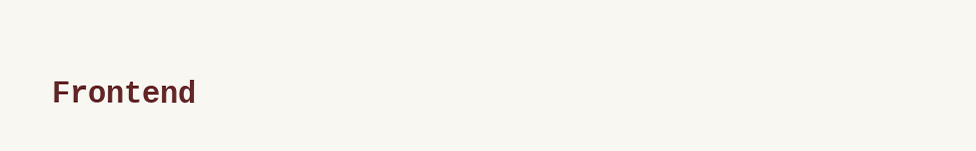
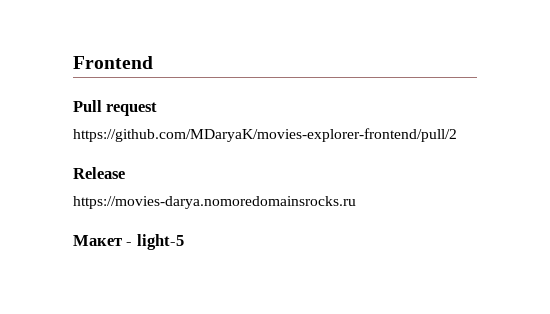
(196, 91) none -> [73,100,158,116] [73,128,457,142] [73,167,125,179] [73,196,356,209] [73,234,184,250] // Pull request // https://github.com/MDaryaK/movies-explorer-frontend/pull/2 // Release // https://movies-darya.nomoredomainsrocks.ru // Макет - light-5

